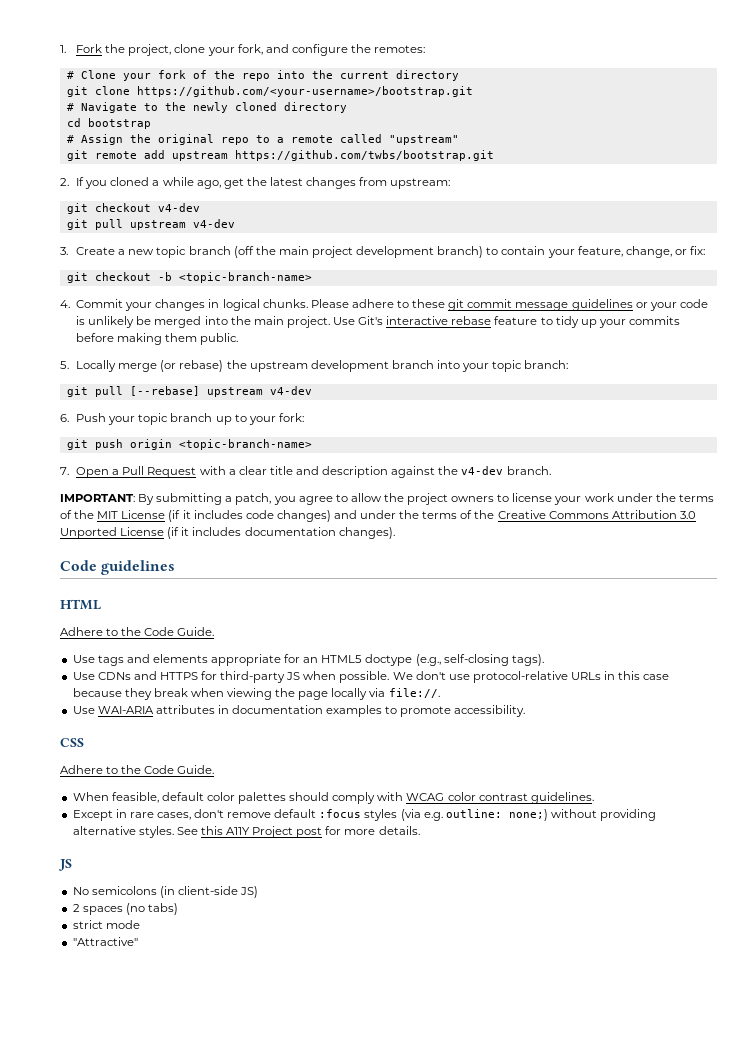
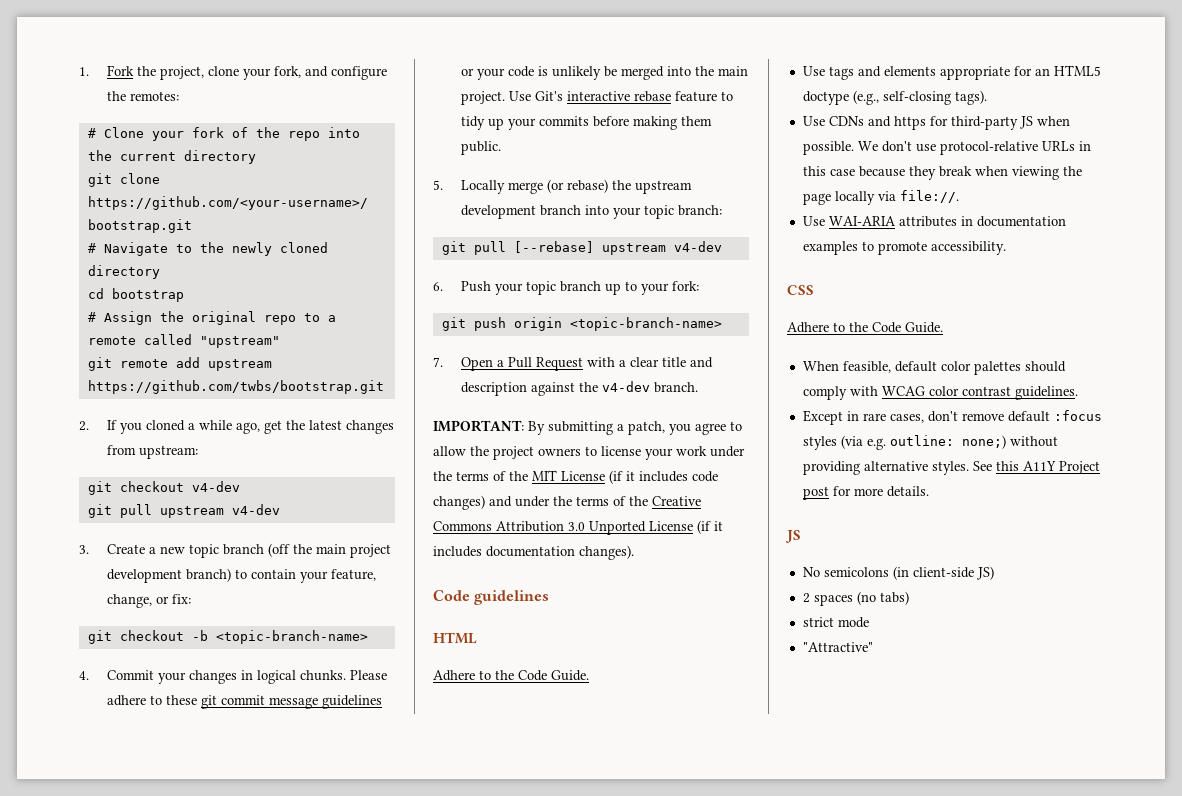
[159,672,198,680] HTTPS -> [893,116,926,130] https

